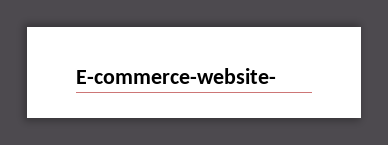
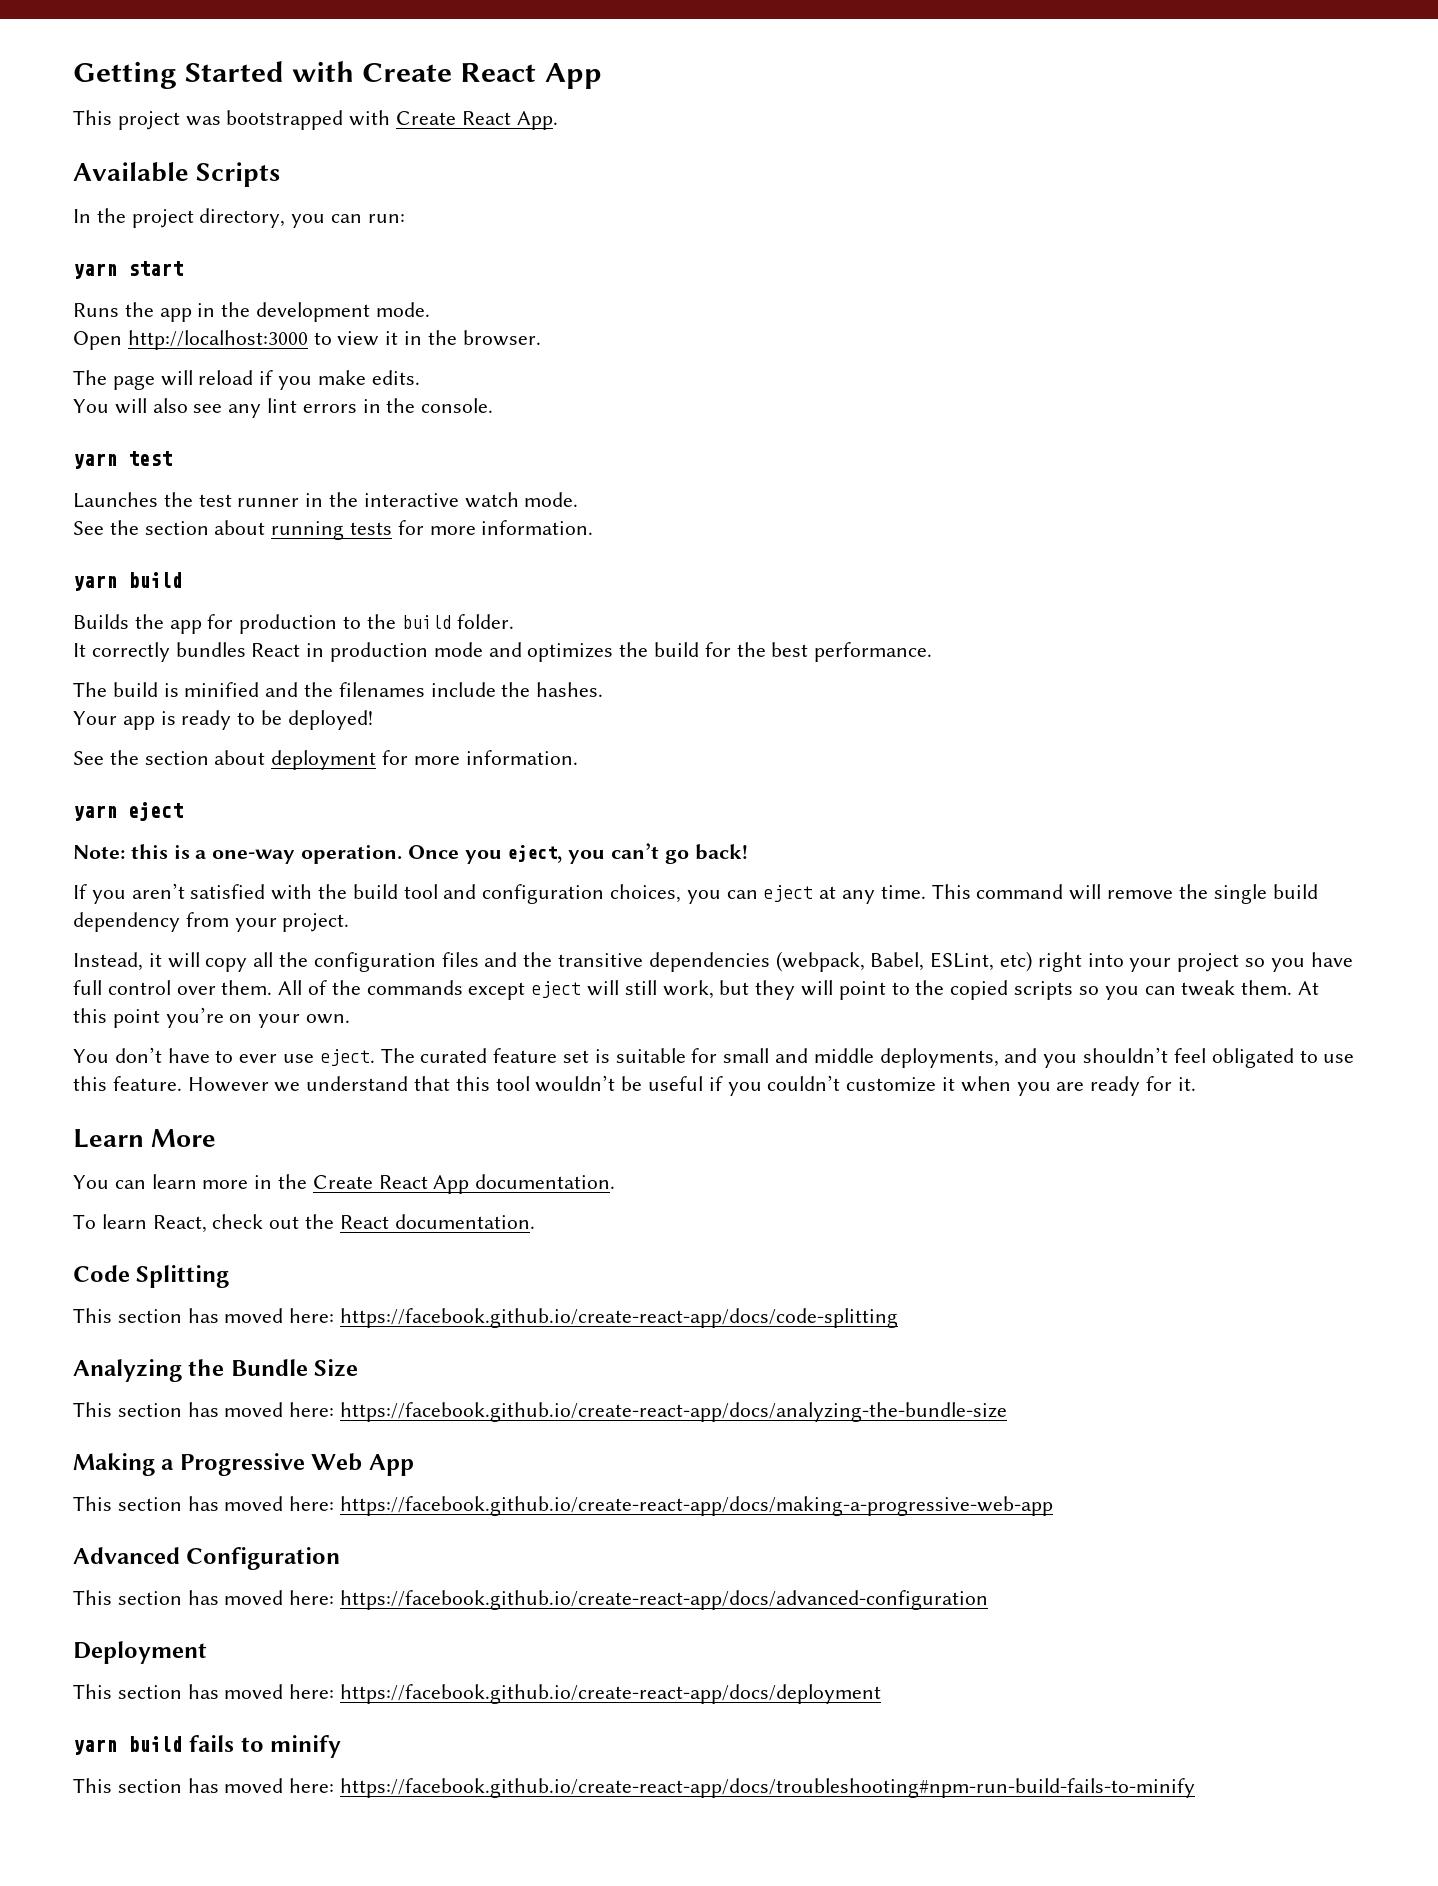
[76,68,276,84] E-commerce-website- -> [73,61,602,89] [73,110,558,130] [73,162,281,187] [73,208,405,228] [73,261,183,279] [73,302,430,322] [73,330,541,350] [73,370,420,390] [73,398,494,418] [73,451,172,469] [73,492,579,508] [73,520,594,540] [73,572,183,591] [73,614,515,634] [73,642,933,662] [73,682,604,697] [73,710,373,730] [73,750,578,770] [73,802,183,821] [73,843,748,864] [73,883,1318,904] [73,912,350,932] [73,951,1353,972] [73,980,1319,1000] [73,1007,351,1028] [73,1047,1355,1068] [73,1075,1196,1096] [73,1129,217,1148] [73,1174,616,1194] [73,1214,535,1233] [73,1265,230,1288] [73,1308,899,1328] [73,1359,359,1382] [73,1402,1008,1422] [73,1453,414,1476] [73,1496,1054,1516] [73,1547,341,1570] [73,1590,989,1610] [73,1641,207,1664] [73,1684,882,1704] [73,1735,342,1758] [73,1778,1196,1798] Getting Started with Create React App // This project was bootstrapped with Create React App. // Available Scripts // In the project directory, you can run: // yarn start // Runs the app in the development mode. // Open http://localhost:3000 to view it in the browser. // The page will reload if you make edits. // You will also see any lint errors in the console. // yarn test // Launches the test runner in the interactive watch mode. // See the section about running tests for more information. // yarn build // Builds the app for production to the build folder. // It correctly bundles React in production mode and optimizes the build for the best performance. // The build is minified and the filenames include the hashes. // Your app is ready to be deployed! // See the section about deployment for more information. // yarn eject // Note: this is a one-way operation. Once you eject, you can’t go back! // If you aren’t satisfied with the build tool and configuration choices, you can eject at any time. This command will remove the single build dependency from your project. // Instead, it will copy all the configuration files and the transitive dependencies (webpack, Babel, ESLint, etc) right into your project so you have full control over them. All of the commands except eject will still work, but they will point to the copied scripts so you can tweak them. At this point you’re on your own. // You don’t have to ever use eject. The curated feature set is suitable for small and middle deployments, and you shouldn’t feel obligated to use this feature. However we understand that this tool wouldn’t be useful if you couldn’t customize it when you are ready for it. // Learn More // You can learn more in the Create React App documentation. // To learn React, check out the React documentation. // Code Splitting // This section has moved here: https://facebook.github.io/create-react-app/docs/code-splitting // Analyzing the Bundle Size // This section has moved here: https://facebook.github.io/create-react-app/docs/analyzing-the-bundle-size // Making a Progressive Web App // This section has moved here: https://facebook.github.io/create-react-app/docs/making-a-progressive-web-app // Advanced Configuration // This section has moved here: https://facebook.github.io/create-react-app/docs/advanced-configuration // Deployment // This section has moved here: https://facebook.github.io/create-react-app/docs/deployment // yarn build fails to minify // This section has moved here: https://facebook.github.io/create-react-app/docs/troubleshooting#npm-run-build-fails-to-minify

